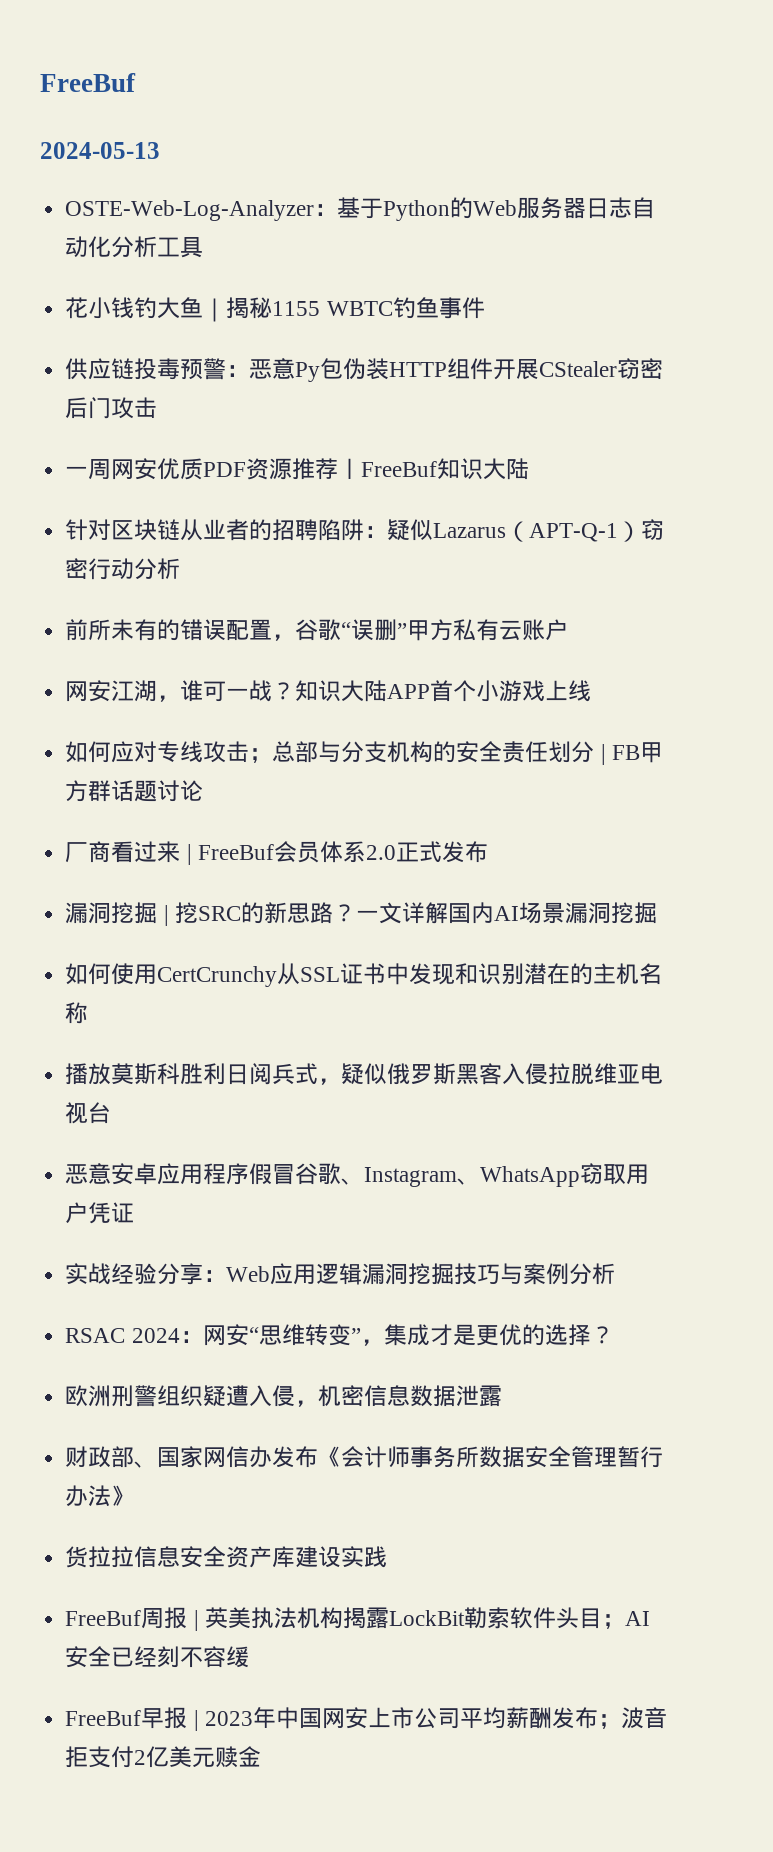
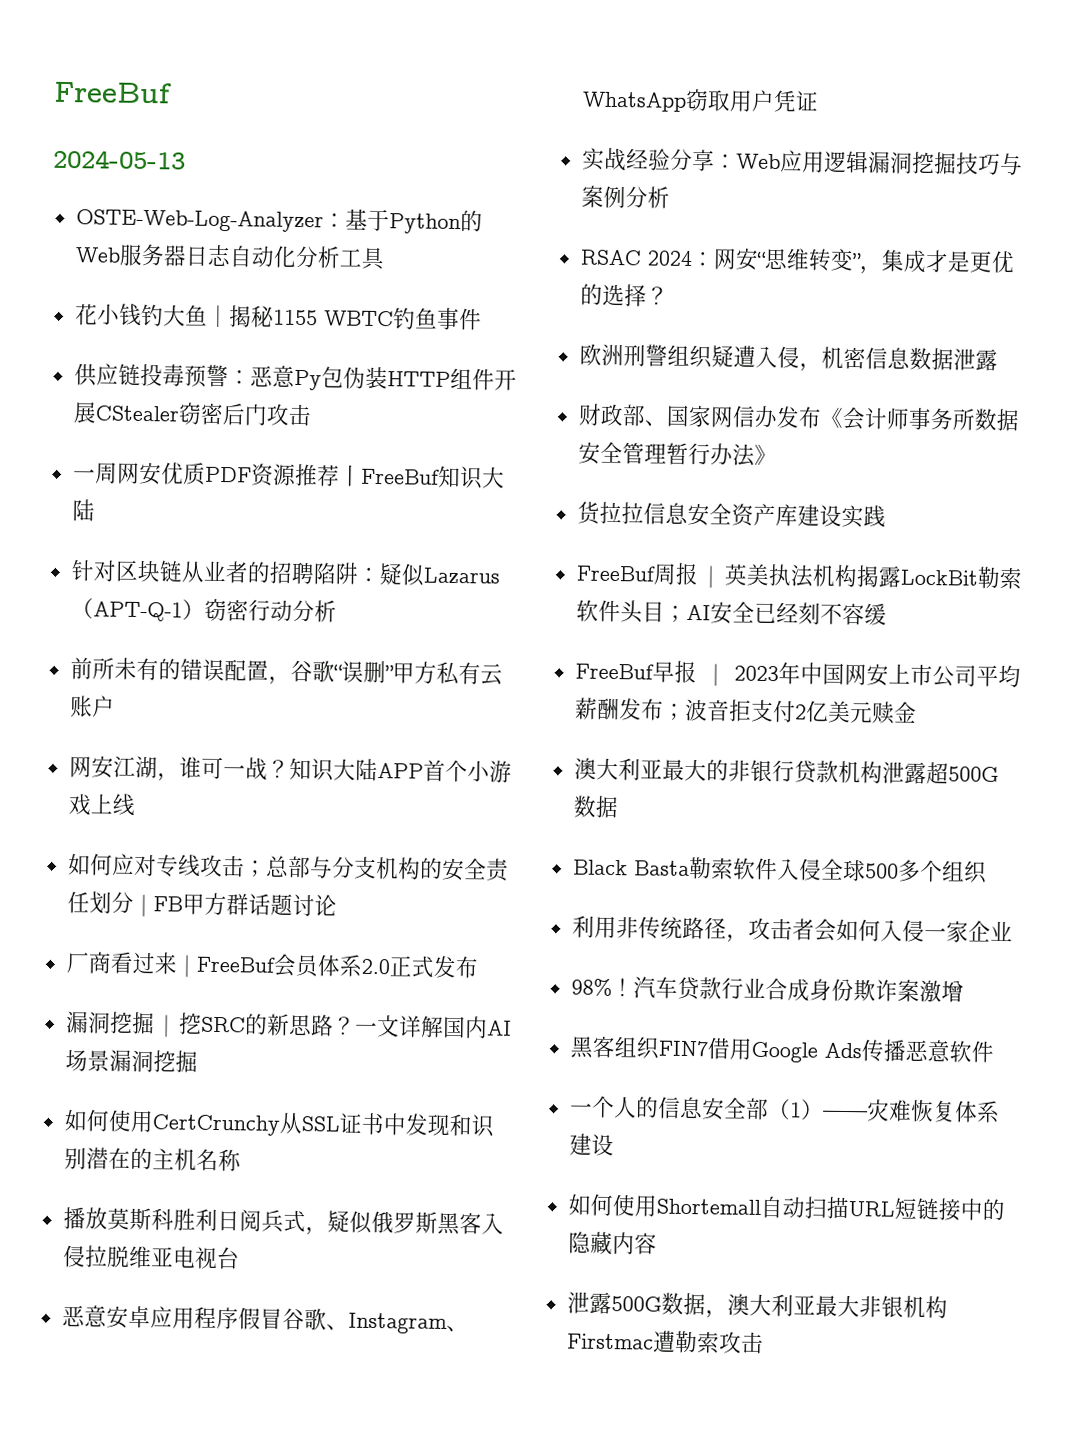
(262, 1756) none -> [573,757,999,785] [572,795,619,819] [572,856,988,884] [571,915,1013,943] [570,976,964,1003] [569,1035,995,1063] [569,1095,1000,1123] [568,1133,614,1157] [567,1193,1005,1221] [567,1231,657,1256] [566,1291,948,1319] [566,1330,764,1354] // 澳大利亚最大的非银行贷款机构泄露超500G数据 // Black Basta勒索软件入侵全球500多个组织 // 利用非传统路径，攻击者会如何入侵一家企业 // 98%！汽车贷款行业合成身份欺诈案激增 // 黑客组织FIN7借用Google Ads传播恶意软件 // 一个人的信息安全部（1）——灾难恢复体系建设 // 如何使用Shortemall自动扫描URL短链接中的隐藏内容 // 泄露500G数据，澳大利亚最大非银机构Firstmac遭勒索攻击

